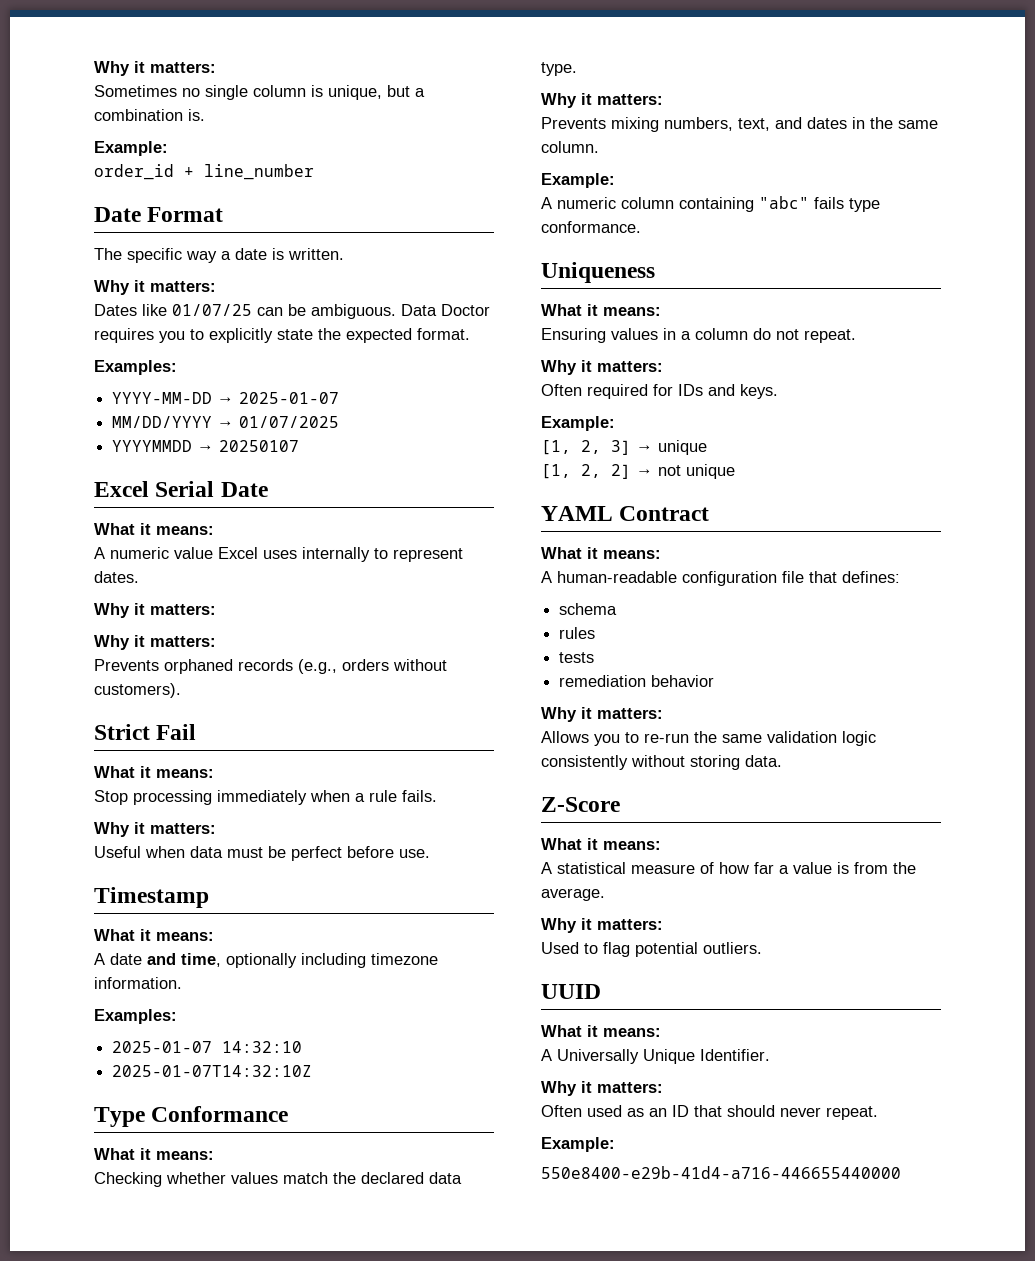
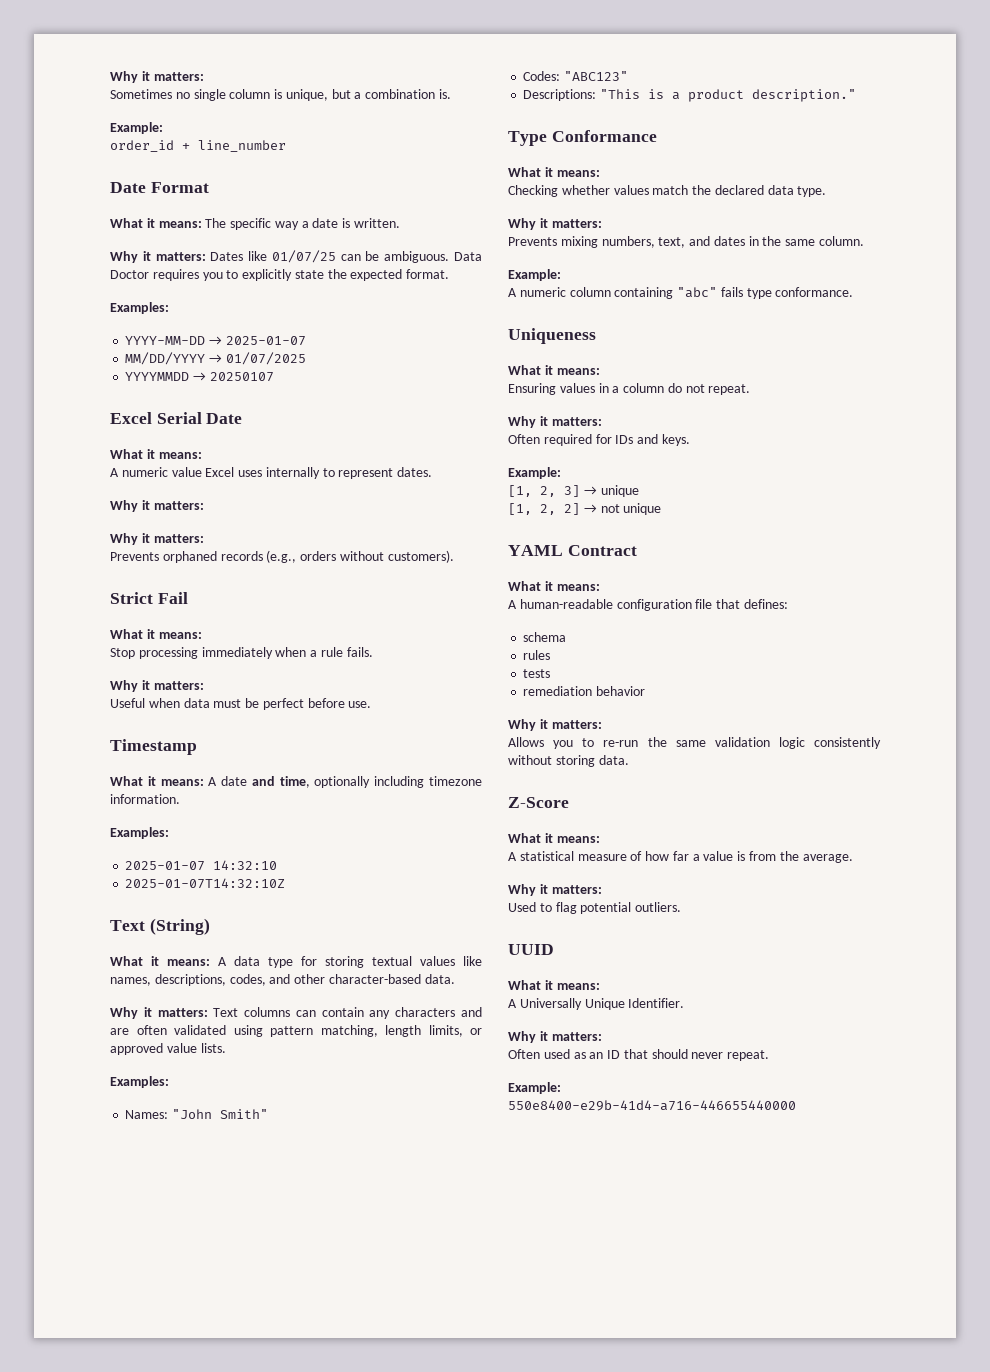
(224, 214) none -> [110,218,202,228] What it means:
(216, 286) // -> (206, 256) none
(214, 936) // -> (204, 782) none
(313, 1071) none -> [110,918,210,935] [110,956,482,968] [110,974,455,986] [110,1007,482,1019] [110,1025,482,1037] [110,1043,226,1055] [110,1076,169,1088] [125,1109,269,1119] [523,71,629,81] [523,89,857,102] // Text (String) // What it means: A data type for storing textual values like names, descriptions, codes, and other character-based data. // Why it matters: Text columns can contain any characters and are often validated using pattern matching, length limits, or approved value lists. // Examples: // Names: "John Smith" // Codes: "ABC123" // Descriptions: "This is a product description."

